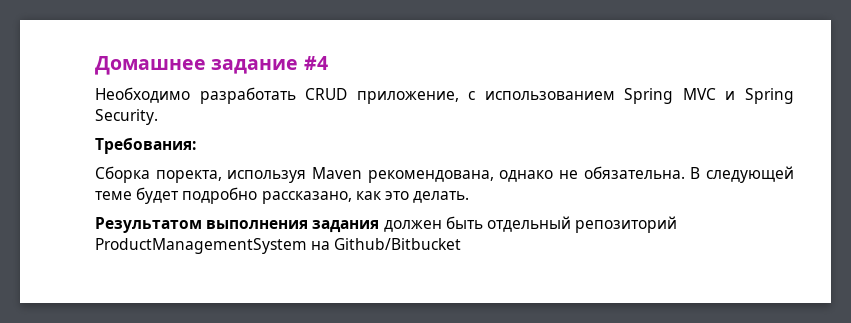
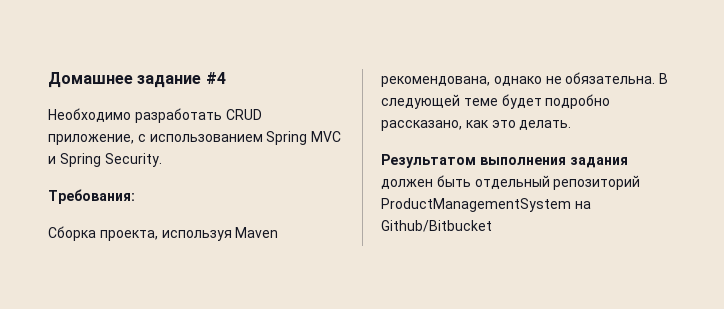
[155,170,222,183] поректа, -> [99,230,158,241] проекта,

